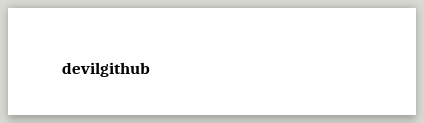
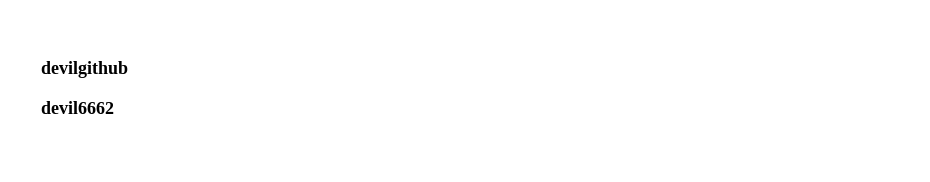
(150, 69) none -> [41,101,114,114] // devil6662

